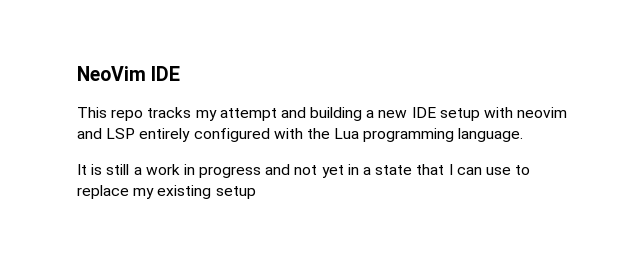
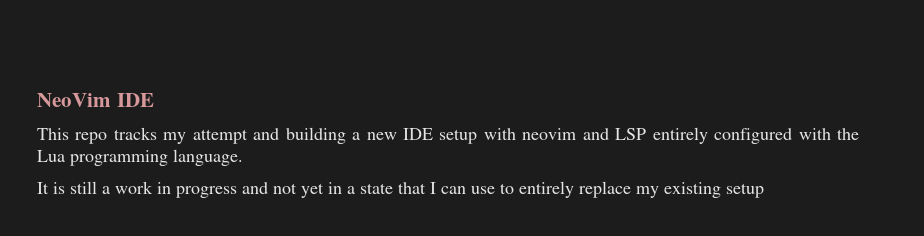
(531, 170) none -> [519,181,574,198] entirely

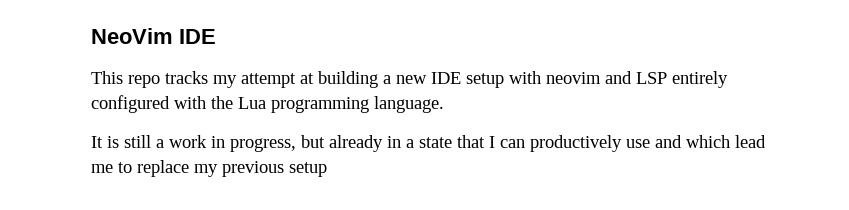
[253,128,280,140] and -> [300,73,314,84] at
[176,182,324,198] progress and not yet -> [230,135,383,152] progress, but already
[471,181,574,198] use to entirely -> [530,135,766,152] [91,162,132,173] productively use and which lead me to
[664,182,721,198] existing -> [222,161,284,177] previous

